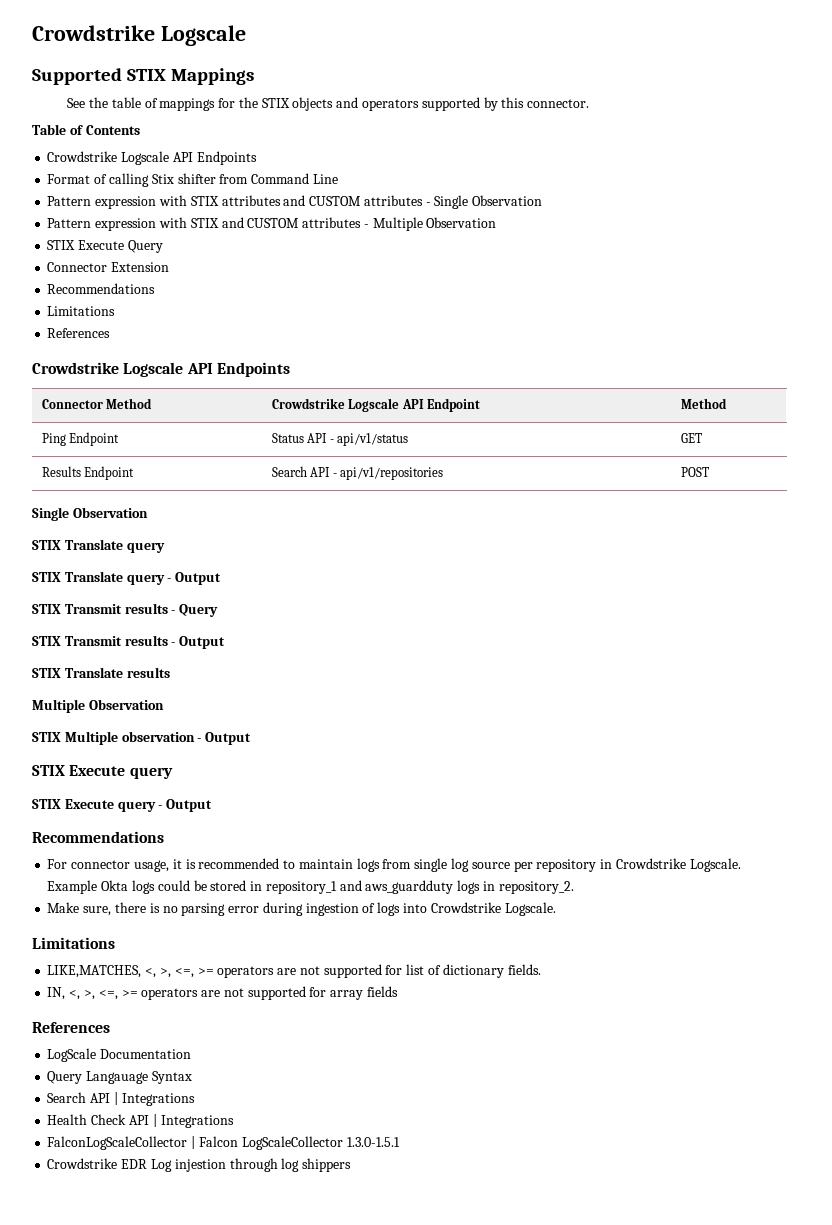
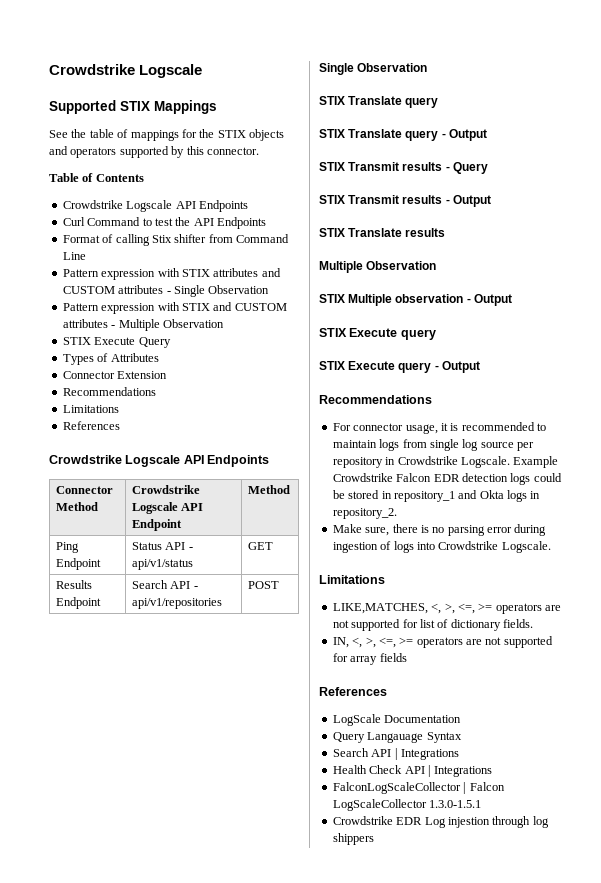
(257, 158) none -> [62,217,266,229] // Curl Command to test the API Endpoints
(163, 246) none -> [62,353,159,365] // Types of Attributes
[101,880,129,891] Okta -> [332,473,508,482] Crowdstrike Falcon EDR detection
[365,880,454,894] aws_guardduty -> [479,490,504,499] Okta

